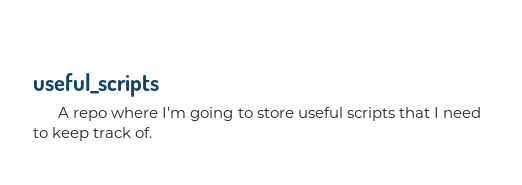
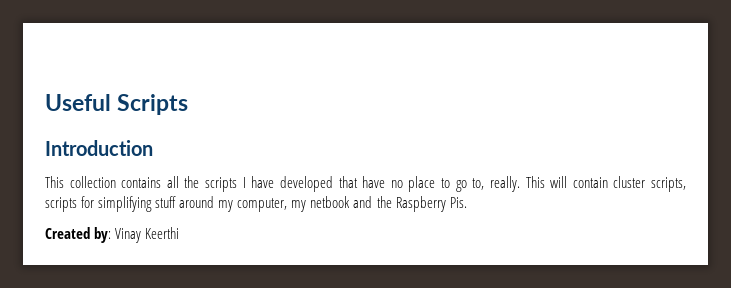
[33,73,159,97] [58,107,481,121] [33,127,153,141] useful_scripts // A repo where I'm going to store useful scripts that I need to keep track of. -> [45,94,189,115] [45,140,153,156] [45,176,687,192] [45,196,467,212] [45,227,180,243] Useful Scripts // Introduction // This collection contains all the scripts I have developed that have no place to go to, really. This will contain cluster scripts, scripts for simplifying stuff around my computer, my netbook and the Raspberry Pis. // Created by: Vinay Keerthi

